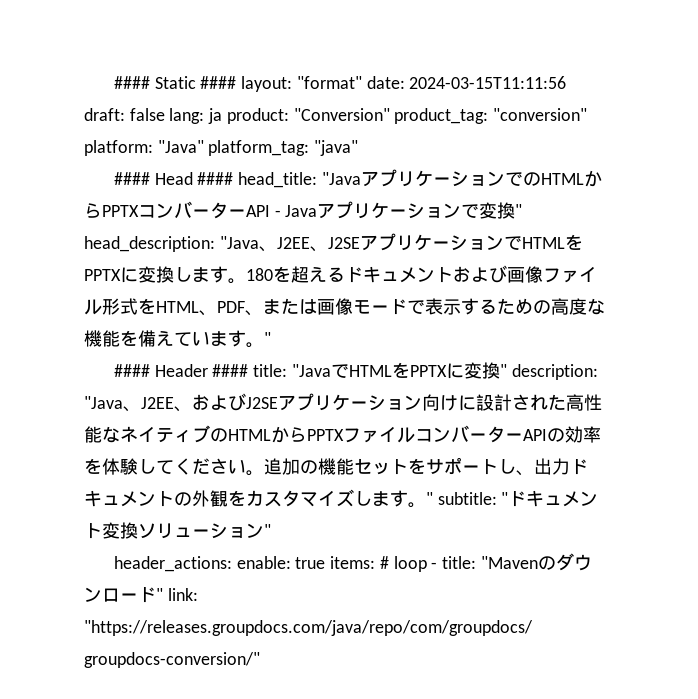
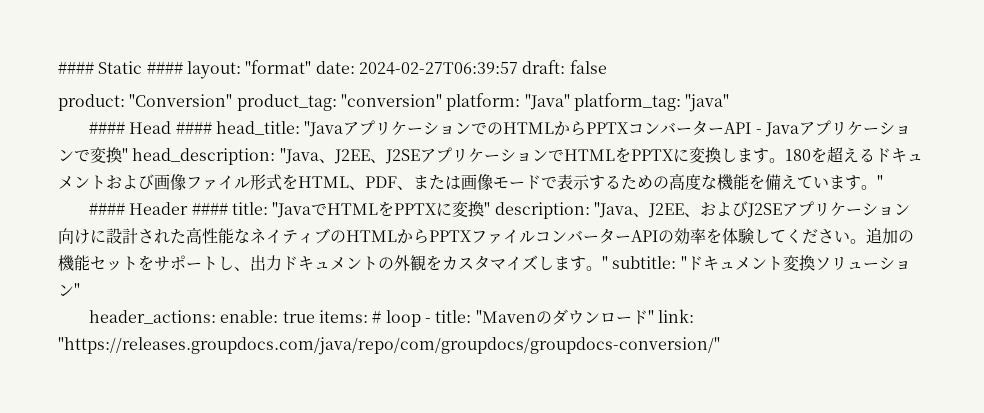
[409,76,567,89] 2024-03-15T11:11:56 -> [358,62,518,75] 2024-02-27T06:39:57
[169,108,223,124] lang: ja -> (607, 67) //

